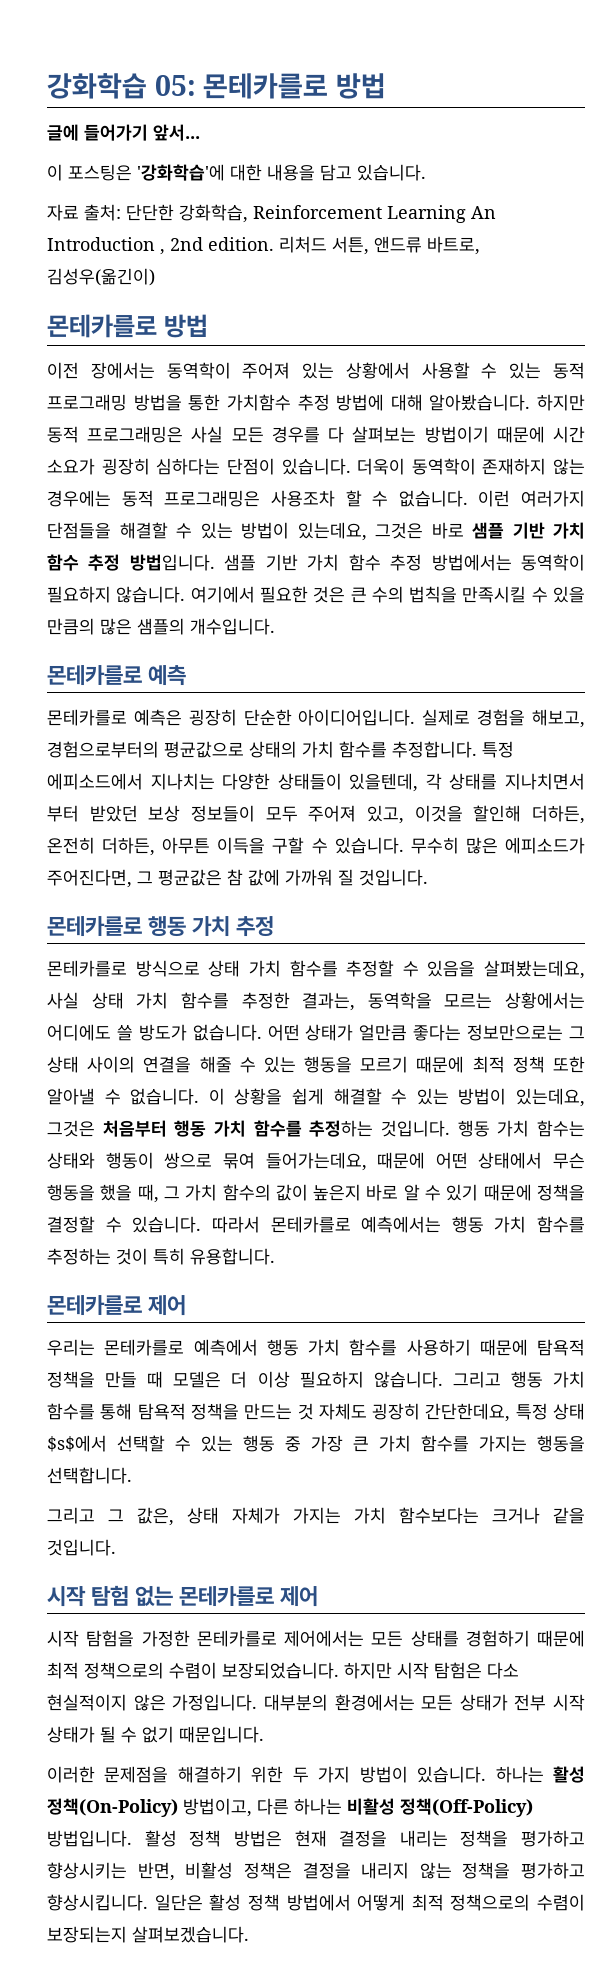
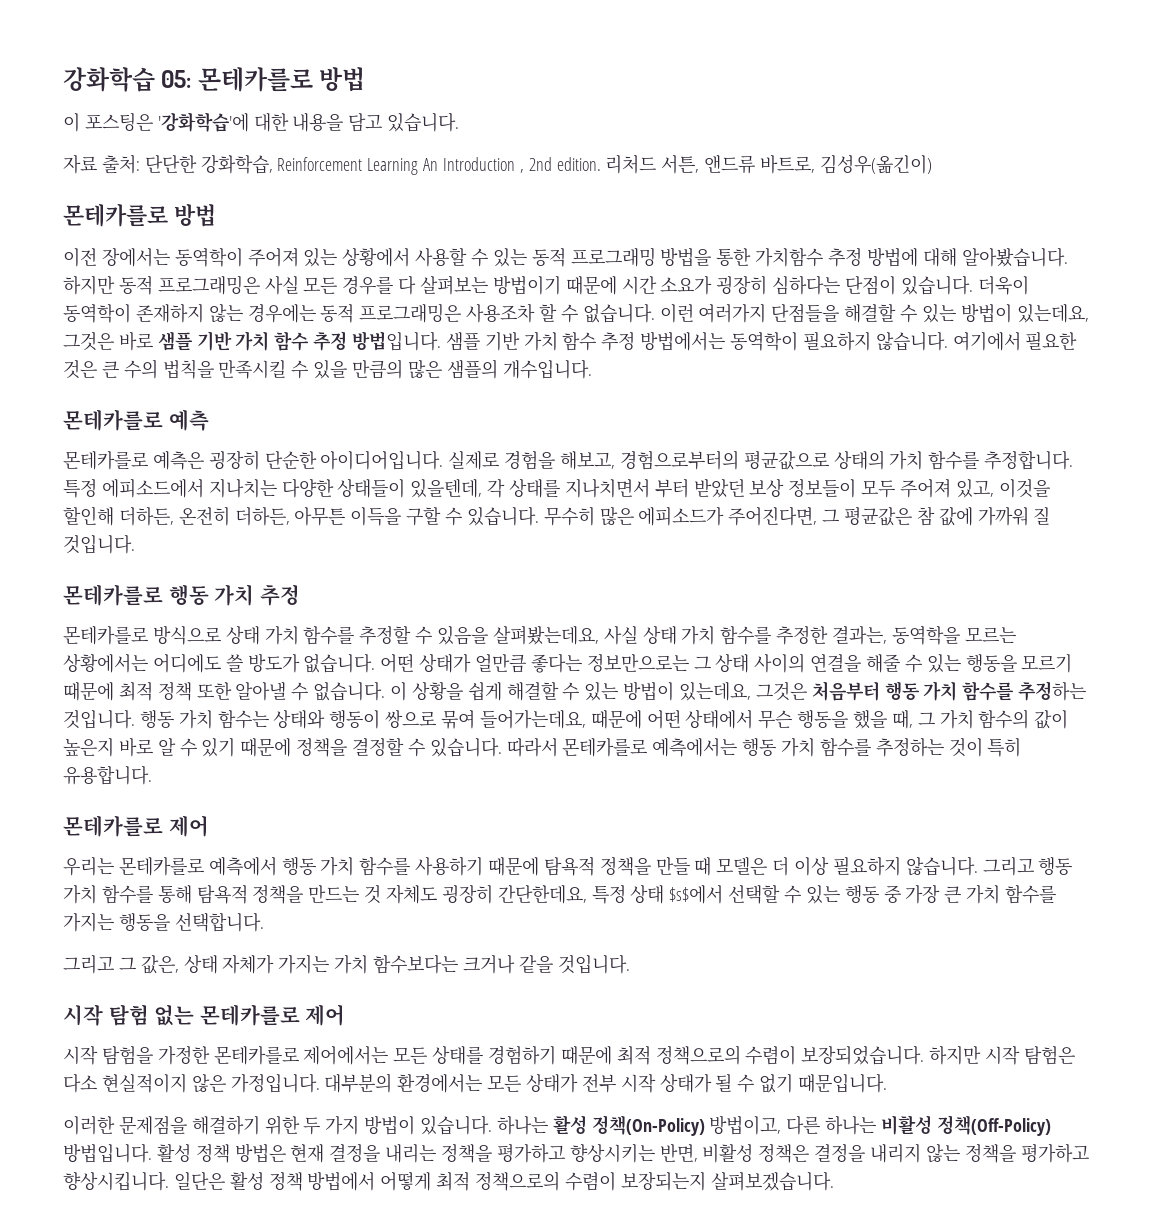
[47,124,200,141] // 글에 들어가기 앞서... -> (366, 79) none

